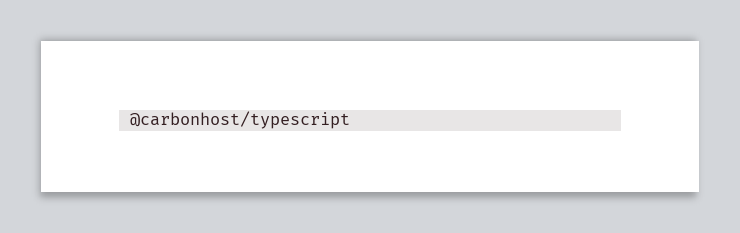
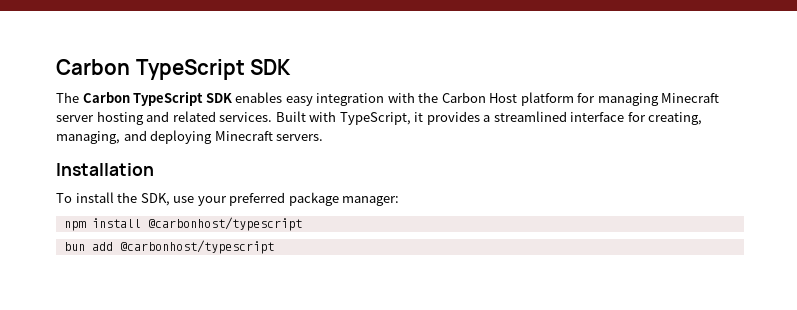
(129, 120) none -> [56,59,292,80] [56,91,720,106] [56,111,703,125] [56,130,324,144] [56,163,154,176] [56,192,400,206] [63,217,302,231] [63,242,113,251] Carbon TypeScript SDK // The Carbon TypeScript SDK enables easy integration with the Carbon Host platform for managing Minecraft server hosting and related services. Built with TypeScript, it provides a streamlined interface for creating, managing, and deploying Minecraft servers. // Installation // To install the SDK, use your preferred package manager: // npm install @carbonhost/typescript // bun add

